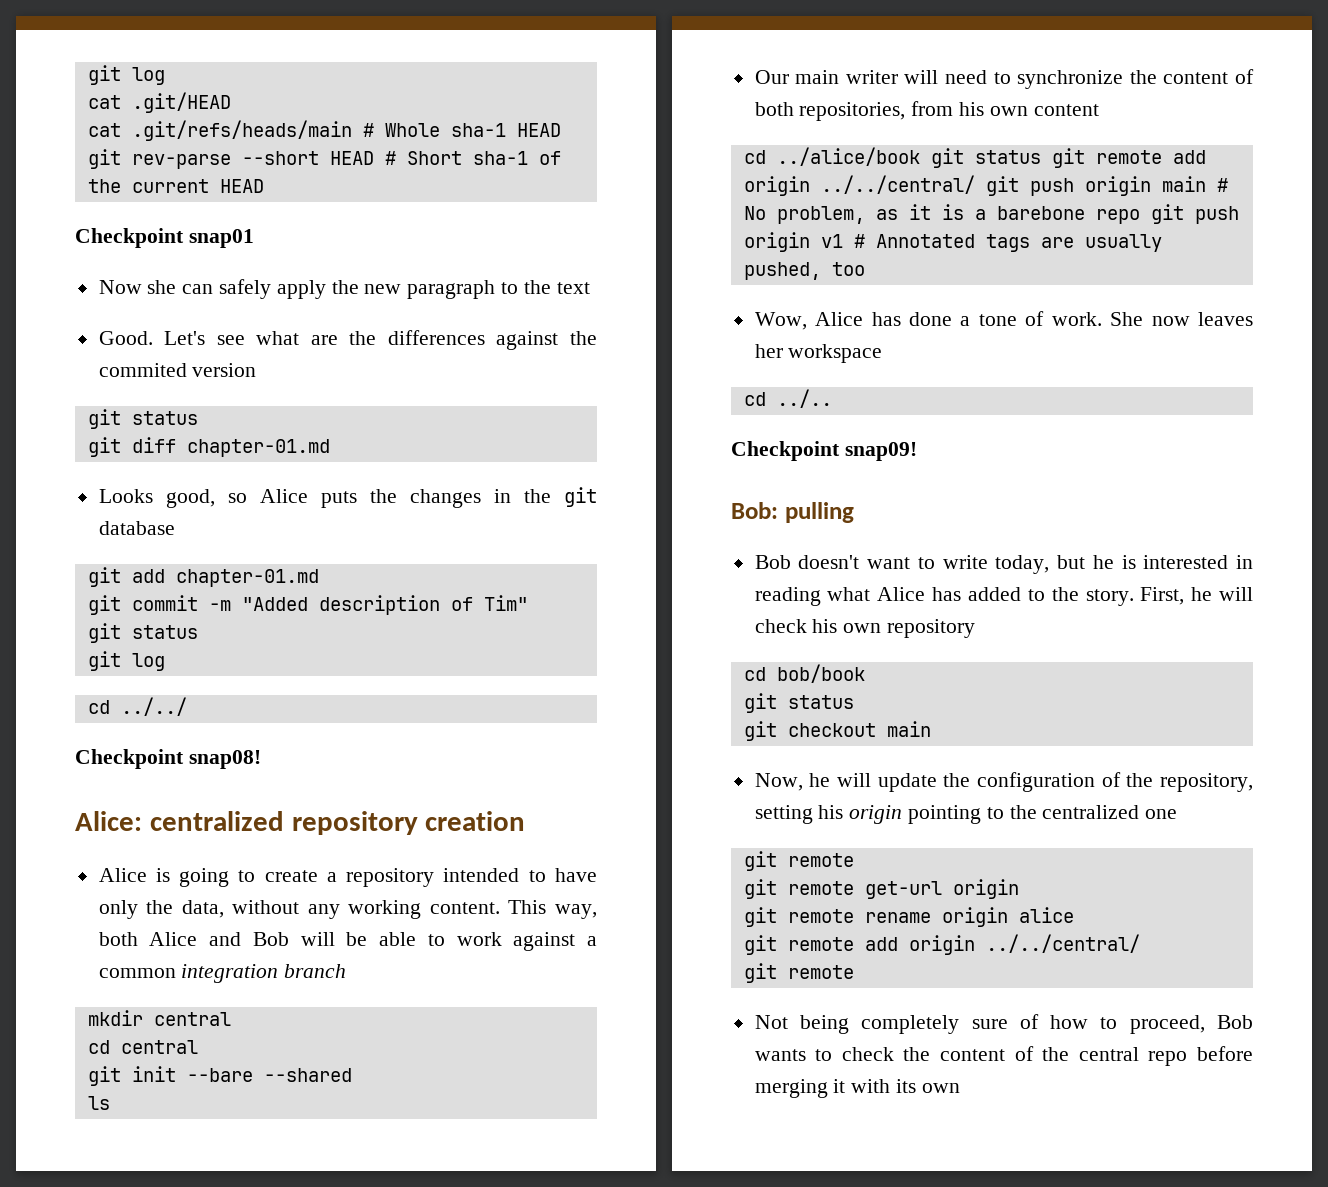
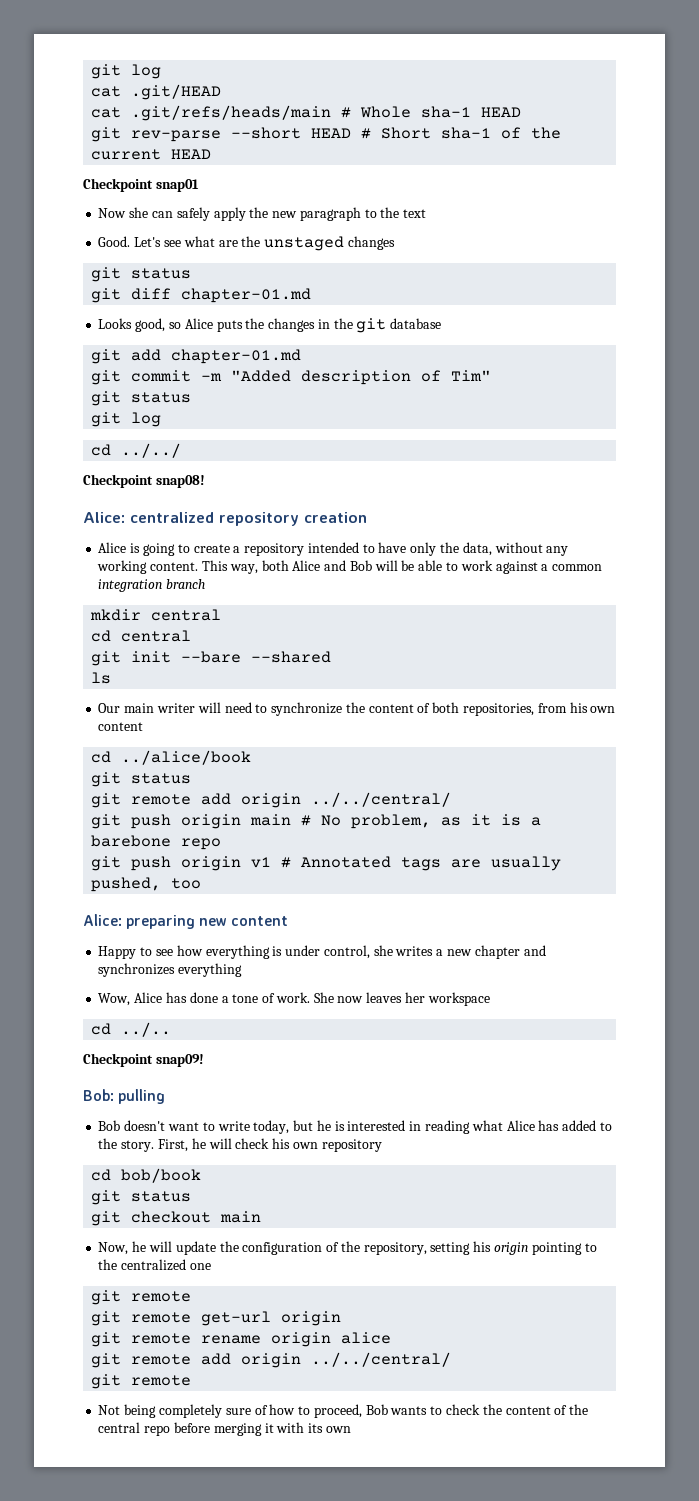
[387,330,597,350] [98,363,257,377] differences against the commited version -> [264,236,395,251] unstaged changes
[930,148,1206,168] [743,175,975,196] git status git remote add origin ../../central/ -> [91,772,192,787] [91,792,452,808] // git status // git remote add origin ../../central/ //
(1140, 216) none -> (222, 844) //
(865, 269) none -> [83,914,289,929] [98,945,546,959] [98,963,243,977] // Alice: preparing new content // Happy to see how everything is under control, she writes a new chapter and synchronizes everything

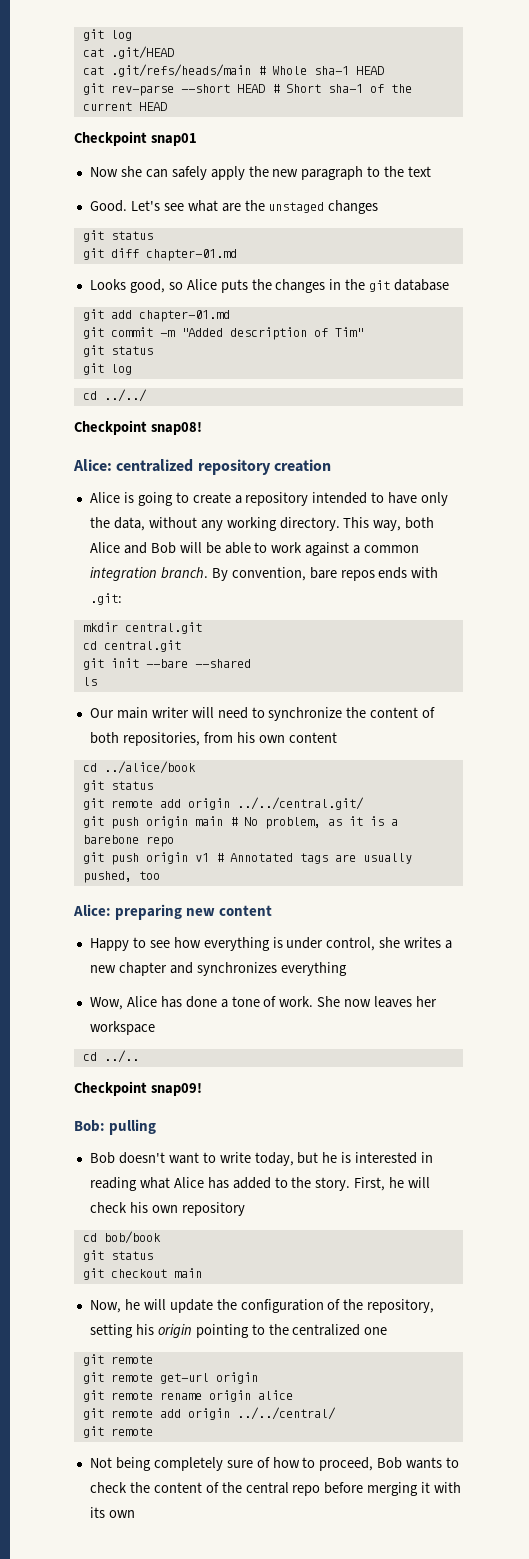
[150,562,199,571] content. -> [279,517,340,531] directory.
[166,579,206,589] branch -> [160,567,439,581] [89,593,122,605] branch. By convention, bare repos ends with .git:
[151,609,222,621] [91,630,192,642] central // cd central -> [124,622,202,634] [82,640,181,652] central.git // cd central.git
[311,792,452,807] ../../central/ -> [236,797,364,810] ../../central.git/

